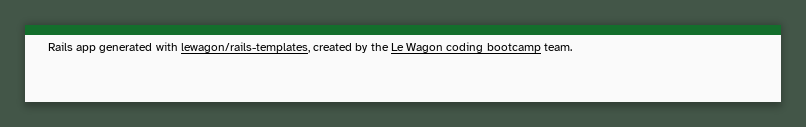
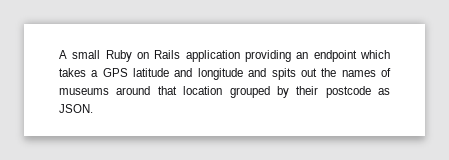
[48,42,572,53] Rails app generated with lewagon/rails-templates, created by the Le Wagon coding bootcamp team. -> [59,50,390,62] [59,68,392,80] [59,86,390,98] [59,104,93,113] A small Ruby on Rails application providing an endpoint which takes a GPS latitude and longitude and spits out the names of museums around that location grouped by their postcode as JSON.

